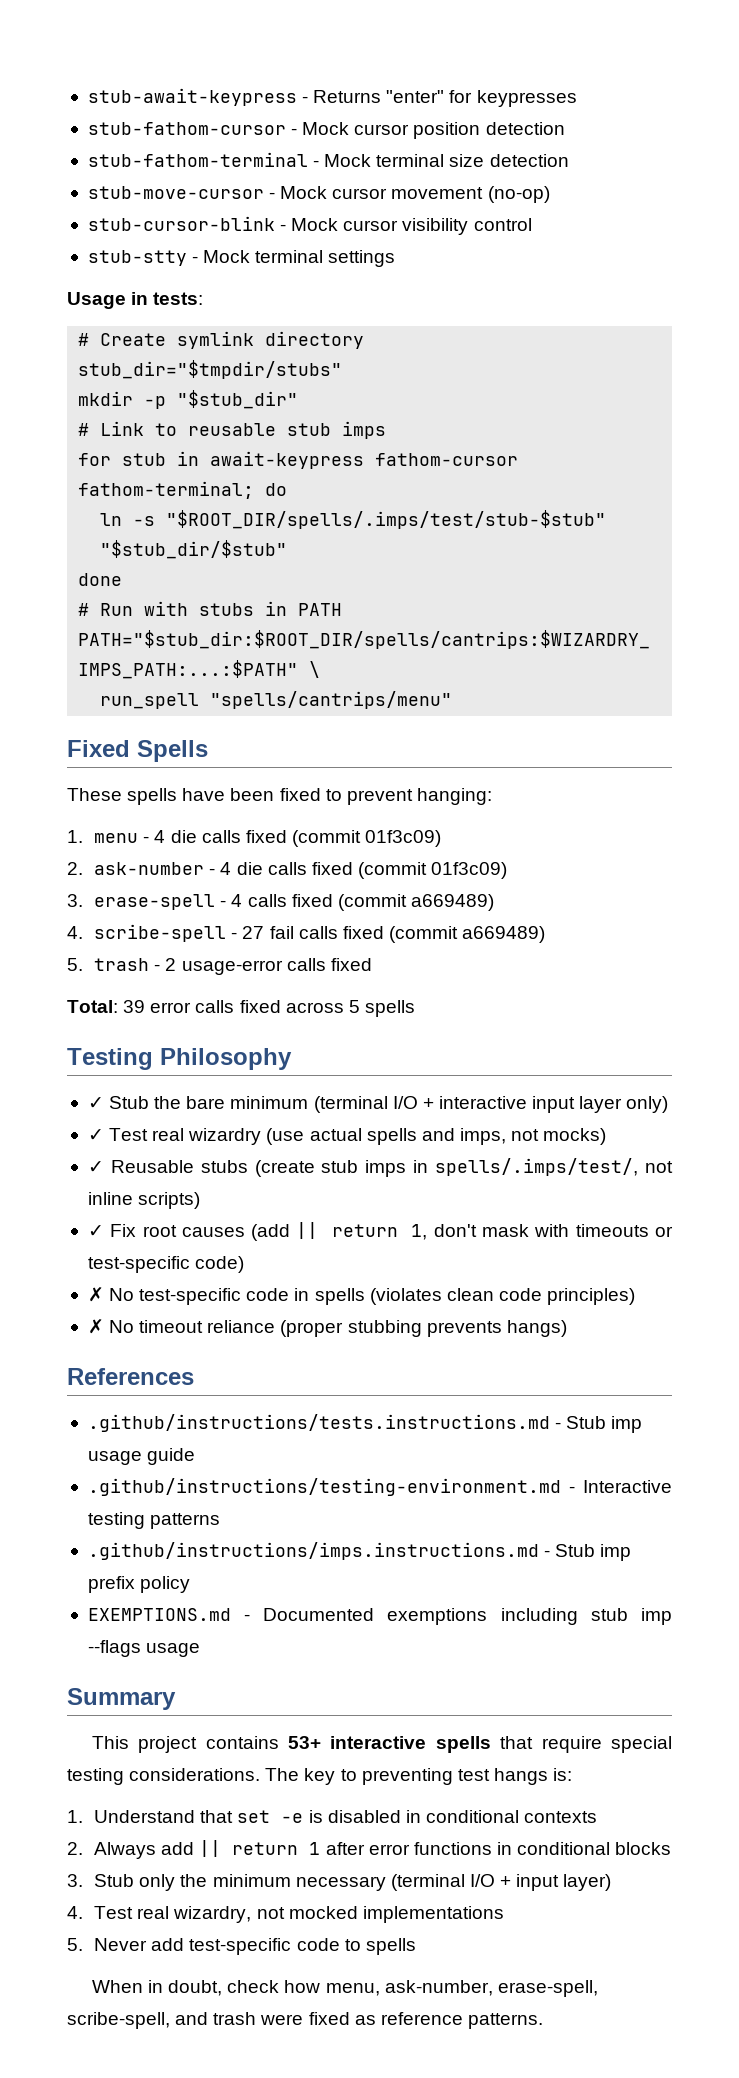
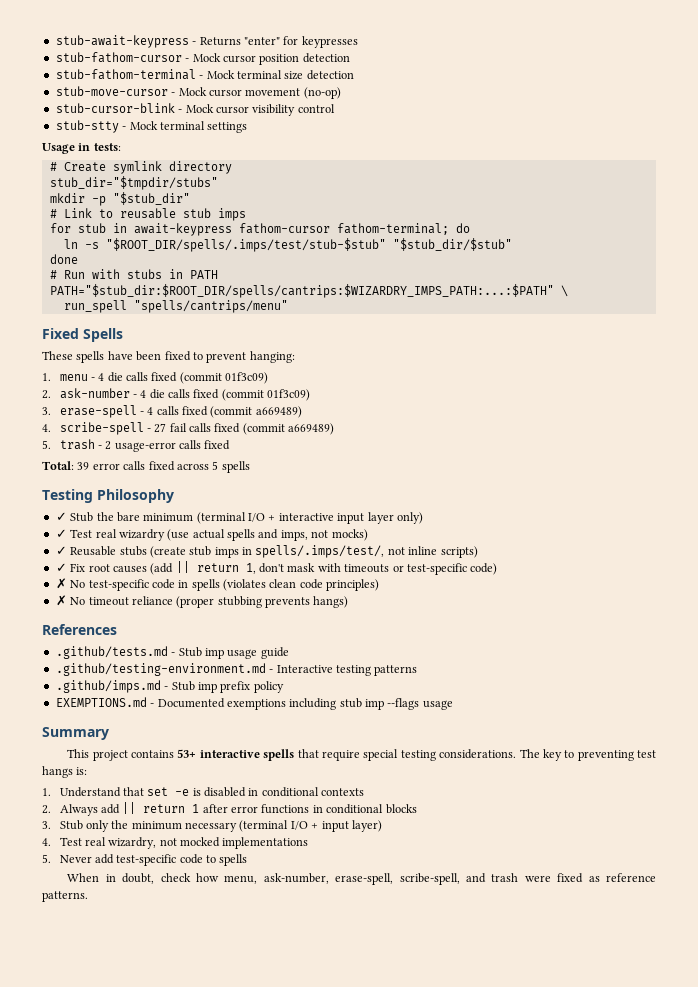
[87,1414,550,1432] .github/instructions/tests.instructions.md -> [55,646,168,659] .github/tests.md
[87,1478,561,1496] .github/instructions/testing-environment.md -> [55,663,266,676] .github/testing-environment.md
[87,1542,539,1560] .github/instructions/imps.instructions.md -> [55,680,161,693] .github/imps.md

